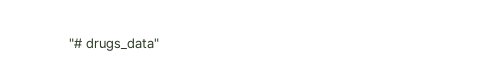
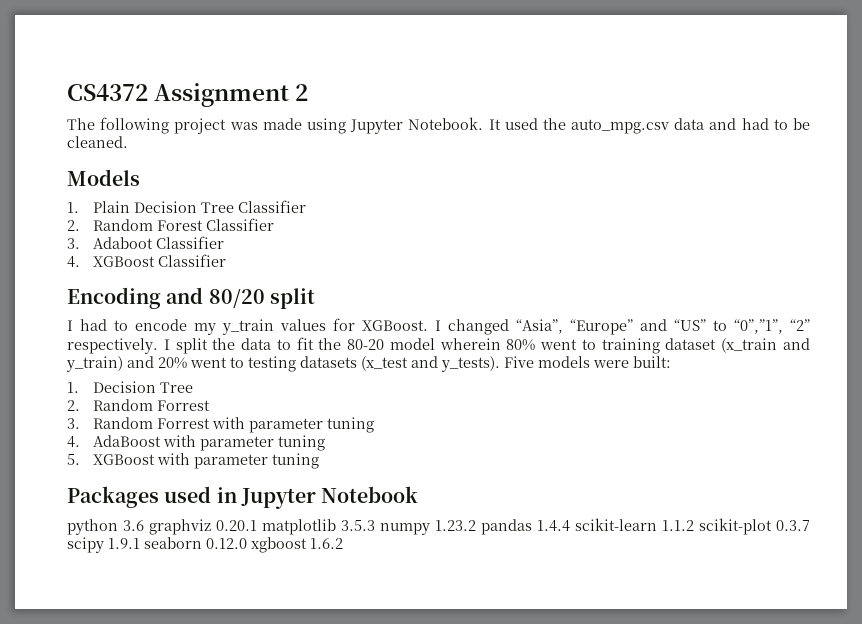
[69,38,159,51] "# drugs_data" -> [67,83,309,107] [67,117,810,134] [67,136,128,148] [67,169,140,186] [67,200,307,213] [67,218,275,231] [67,236,225,249] [67,254,227,268] [67,287,315,309] [67,318,810,335] [67,337,810,354] [66,356,671,372] [67,381,194,393] [67,399,211,411] [67,417,375,433] [67,435,326,451] [67,453,320,469] [67,486,419,509] [67,518,810,535] [67,537,343,553] CS4372 Assignment 2 // The following project was made using Jupyter Notebook. It used the auto_mpg.csv data and had to be cleaned. // Models // 1. Plain Decision Tree Classifier // 2. Random Forest Classifier // 3. Adaboot Classifier // 4. XGBoost Classifier // Encoding and 80/20 split // I had to encode my y_train values for XGBoost. I changed “Asia”, “Europe” and “US” to “0”,”1”, “2” respectively. I split the data to fit the 80-20 model wherein 80% went to training dataset (x_train and y_train) and 20% went to testing datasets (x_test and y_tests). Five models were built: // 1. Decision Tree // 2. Random Forrest // 3. Random Forrest with parameter tuning // 4. AdaBoost with parameter tuning // 5. XGBoost with parameter tuning // Packages used in Jupyter Notebook // python 3.6 graphviz 0.20.1 matplotlib 3.5.3 numpy 1.23.2 pandas 1.4.4 scikit-learn 1.1.2 scikit-plot 0.3.7 scipy 1.9.1 seaborn 0.12.0 xgboost 1.6.2

